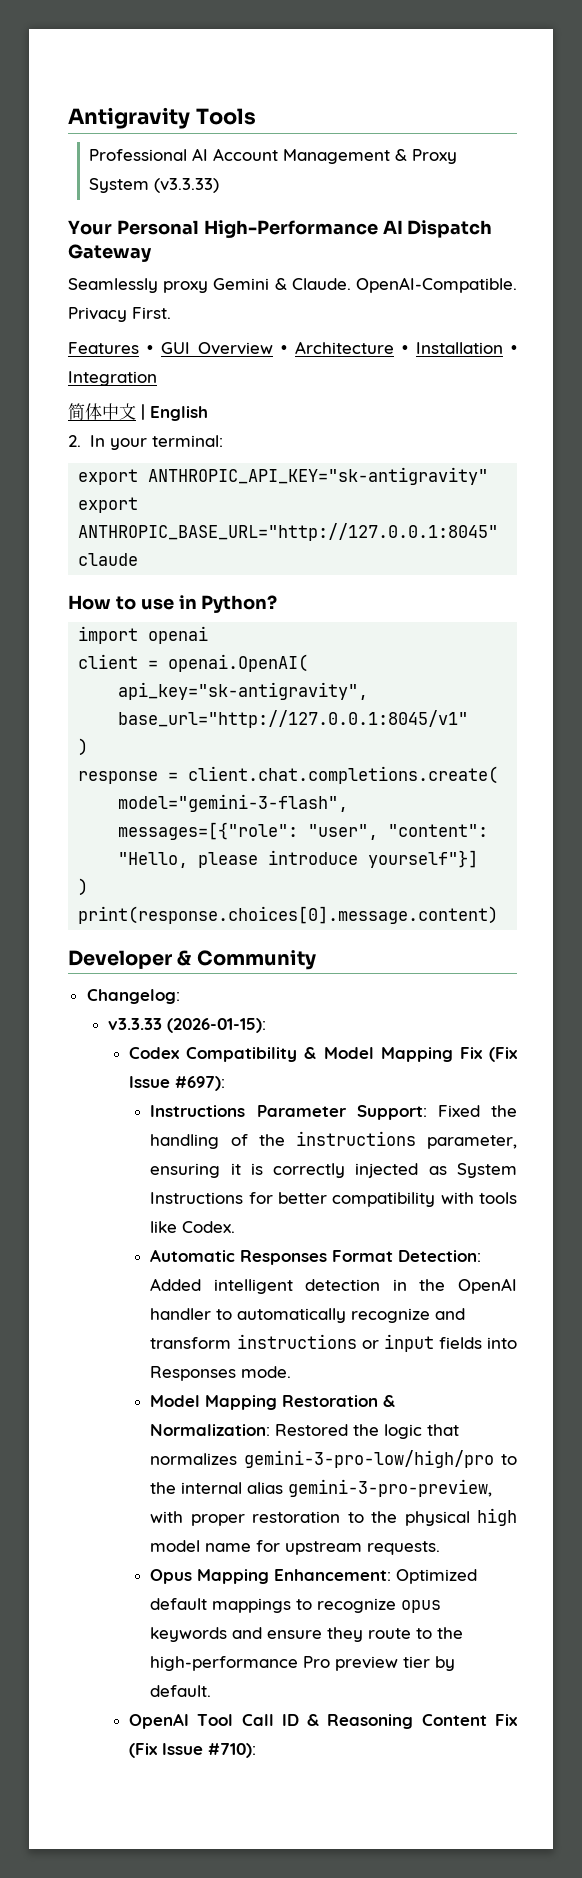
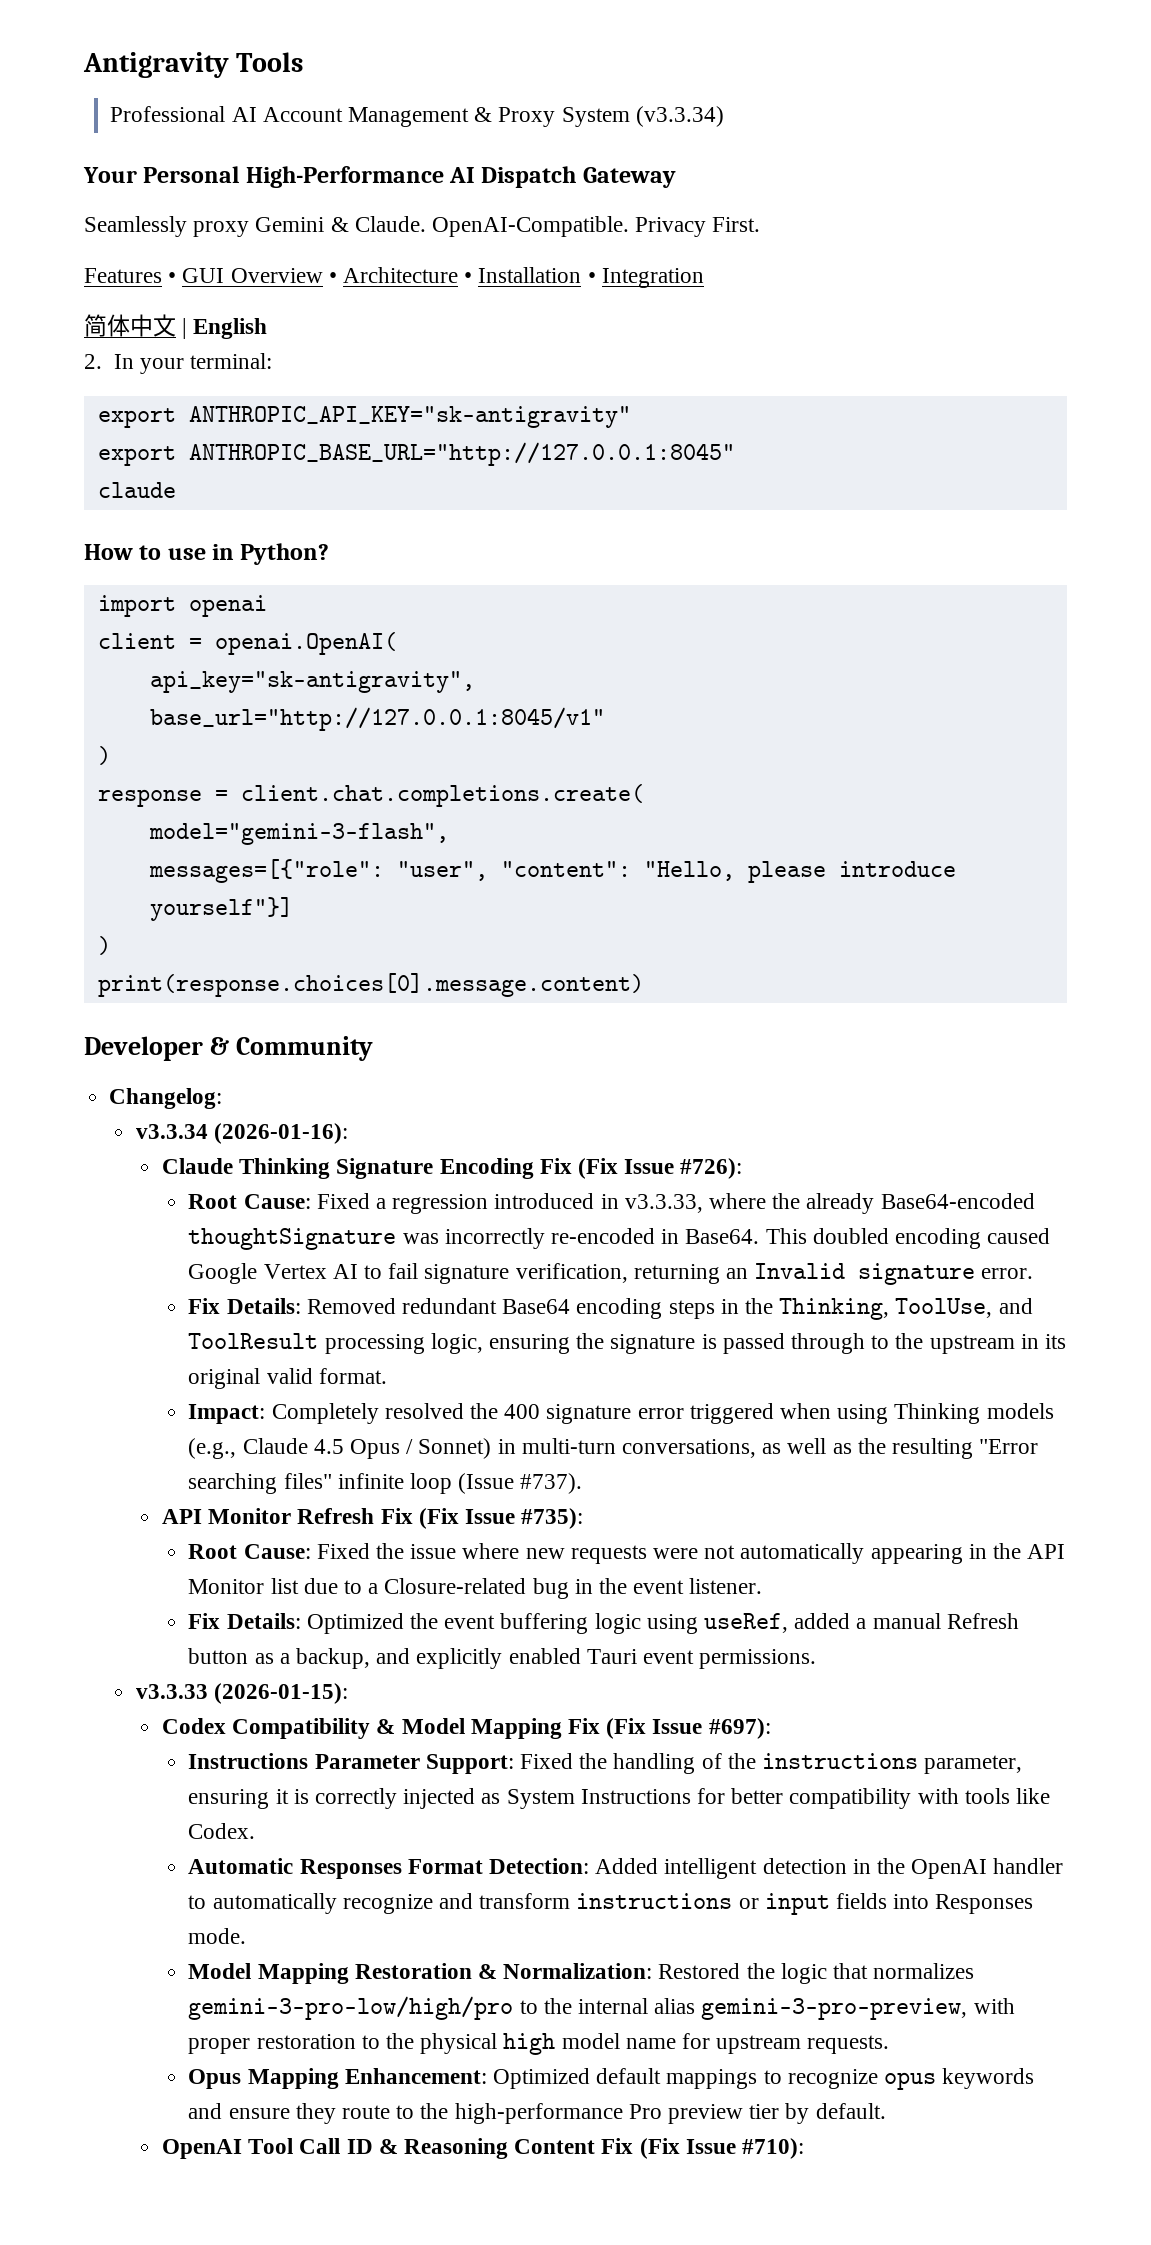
[154,178,220,193] (v3.3.33) -> [635,106,724,127] (v3.3.34)
(180, 996) none -> [135,1123,348,1144] [161,1158,743,1179] [188,1193,1035,1214] [188,1228,1051,1250] [188,1263,1034,1285] [188,1298,1033,1320] [188,1333,1067,1354] [188,1368,387,1389] [188,1403,1054,1424] [188,1438,1039,1459] [188,1473,583,1494] [161,1508,584,1529] [188,1543,1066,1564] [188,1578,763,1599] [188,1613,1019,1634] [188,1648,817,1669] // v3.3.34 (2026-01-16): // Claude Thinking Signature Encoding Fix (Fix Issue #726): // Root Cause: Fixed a regression introduced in v3.3.33, where the already Base64-encoded thoughtSignature was incorrectly re-encoded in Base64. This doubled encoding caused Google Vertex AI to fail signature verification, returning an Invalid signature error. // Fix Details: Removed redundant Base64 encoding steps in the Thinking, ToolUse, and ToolResult processing logic, ensuring the signature is passed through to the upstream in its original valid format. // Impact: Completely resolved the 400 signature error triggered when using Thinking models (e.g., Claude 4.5 Opus / Sonnet) in multi-turn conversations, as well as the resulting "Error searching files" infinite loop (Issue #737). // API Monitor Refresh Fix (Fix Issue #735): // Root Cause: Fixed the issue where new requests were not automatically appearing in the API Monitor list due to a Closure-related bug in the event listener. // Fix Details: Optimized the event buffering logic using useRef, added a manual Refresh button as a backup, and explicitly enabled Tauri event permissions.

